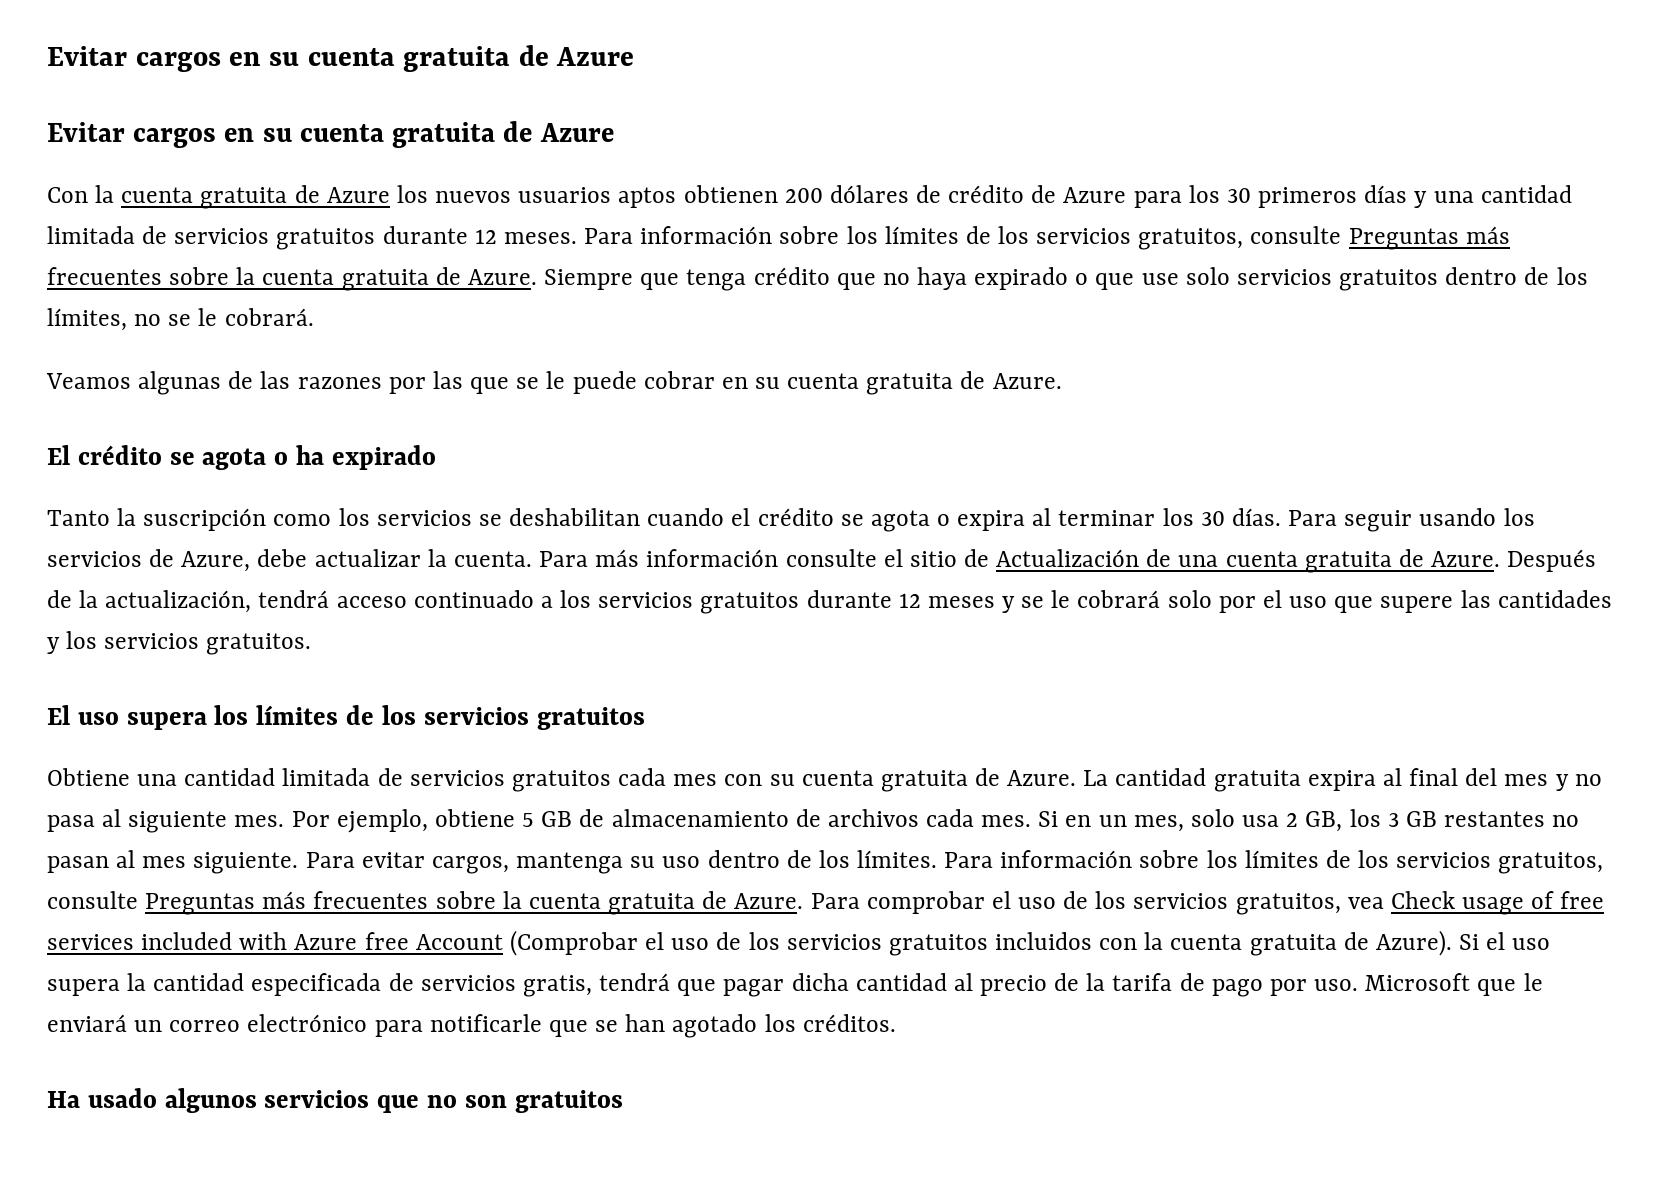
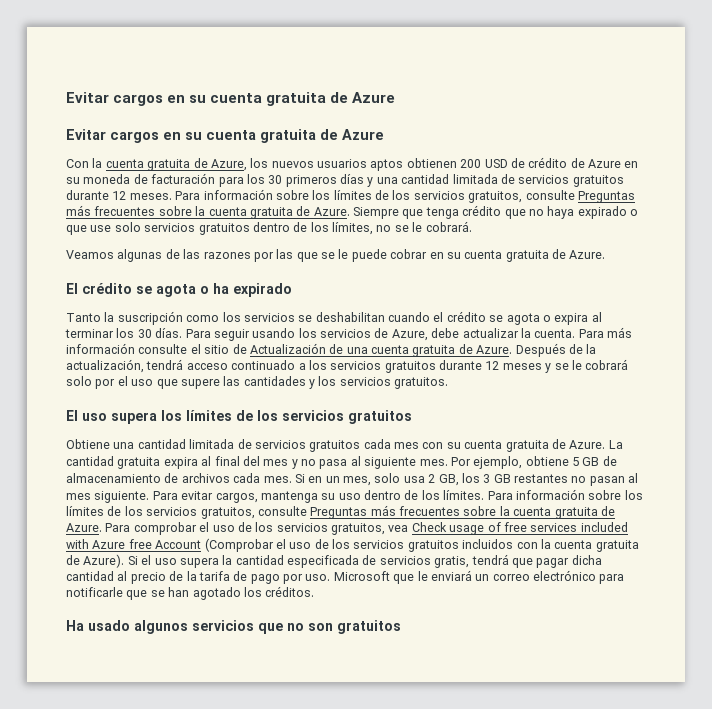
[326,187,390,203] Azure -> [210,159,247,171] Azure,
[829,185,909,203] dólares -> [484,159,508,168] USD
(1127, 195) none -> [624,161,639,168] [66,173,216,184] en su moneda de facturación

